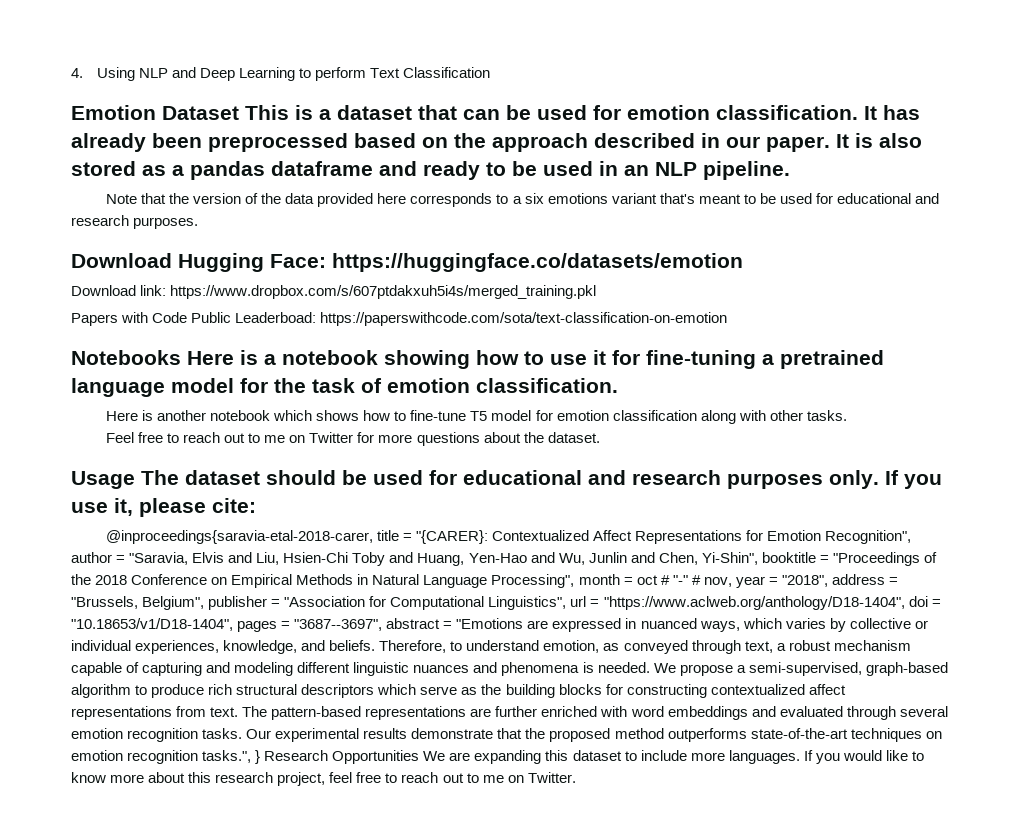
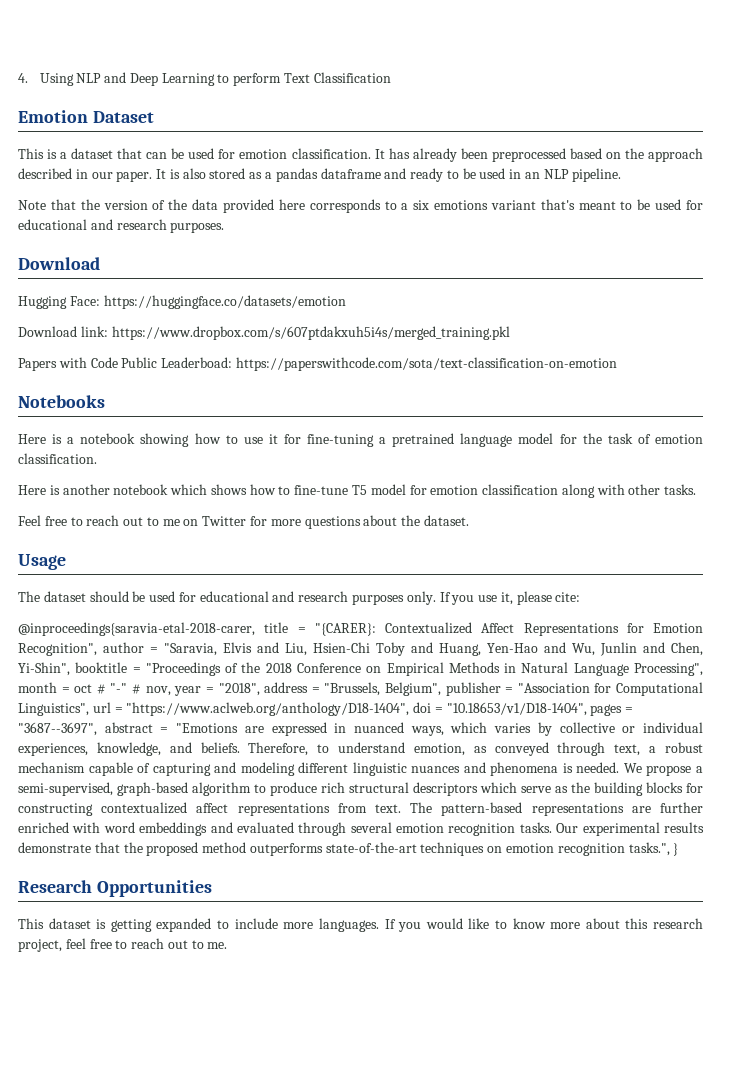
(239, 113) none -> (154, 117) //
(172, 260) none -> (100, 263) //
(181, 357) none -> (105, 401) //
(135, 480) none -> (66, 562) //
(261, 757) none -> (679, 849) //
[423,750,622,764] We are expanding this dataset -> [18,918,212,932] // This dataset is getting expanded
[482,772,576,783] me on Twitter. -> [207,942,228,949] me.

